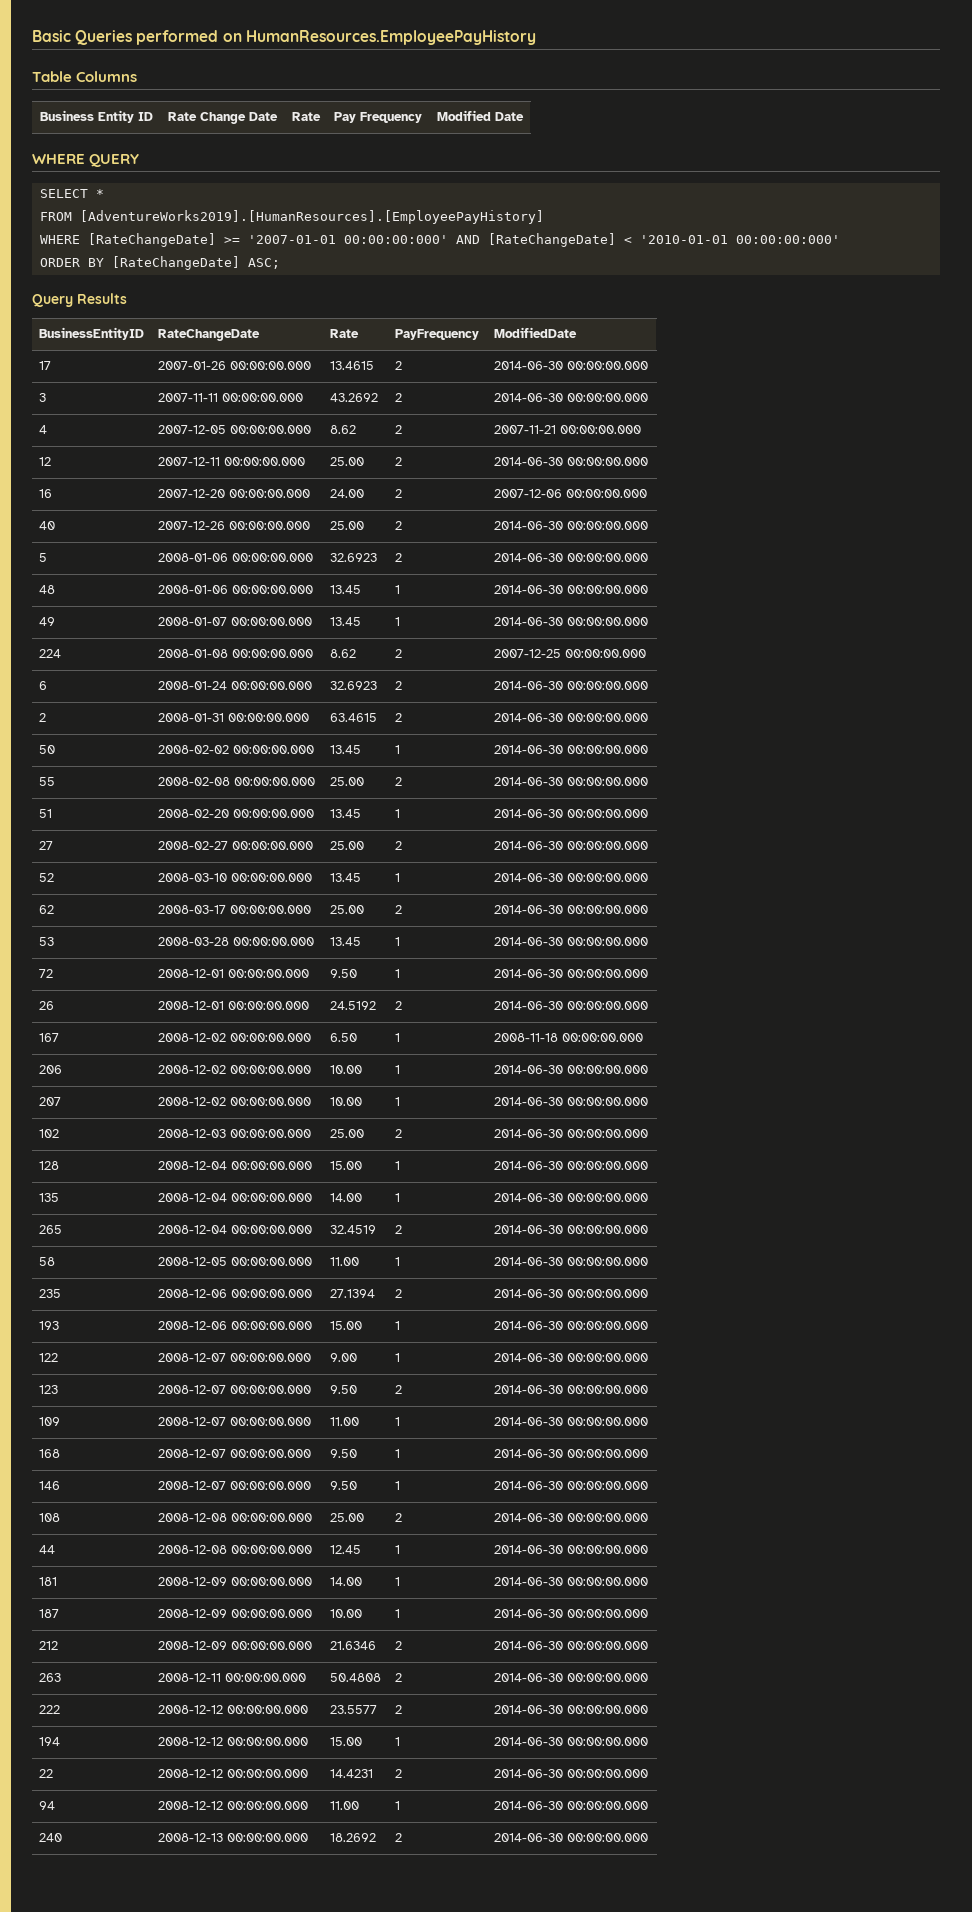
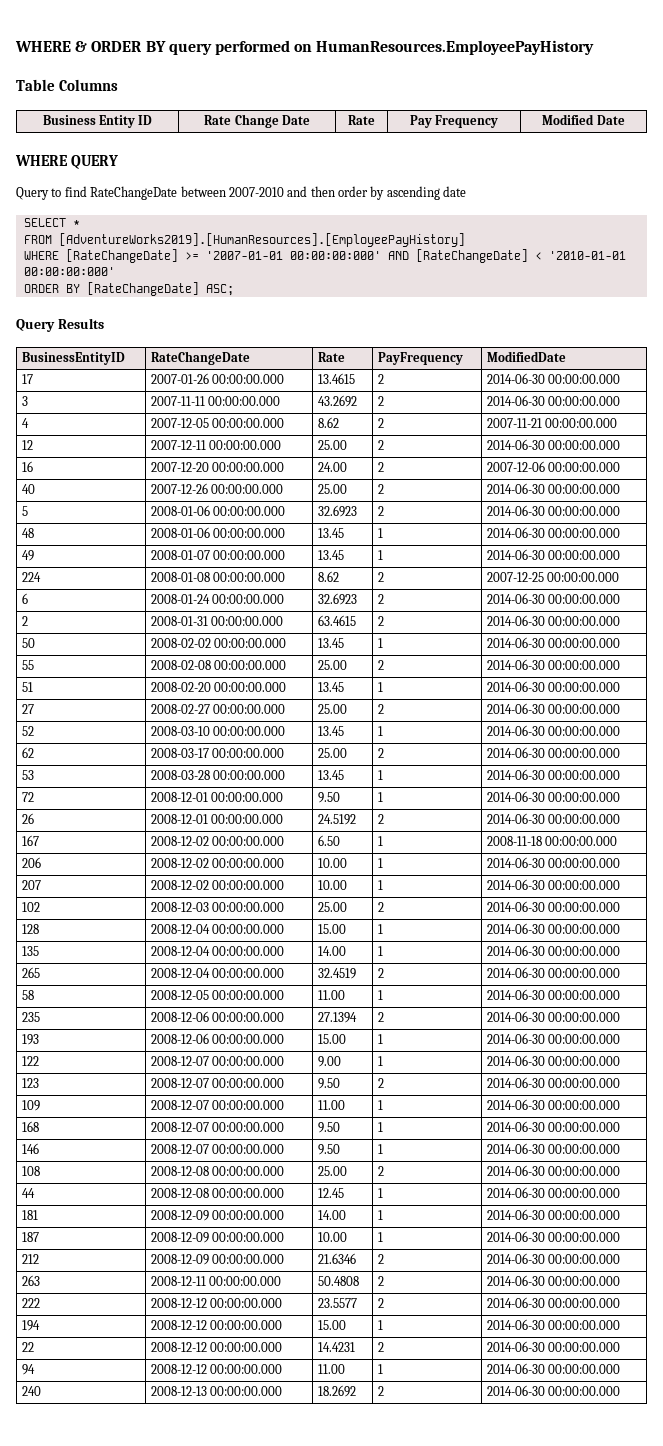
[32,30,133,45] Basic Queries -> [15,41,212,55] WHERE & ORDER BY query
(140, 160) none -> [16,186,467,200] // Query to find RateChangeDate between 2007-2010 and then order by ascending date

